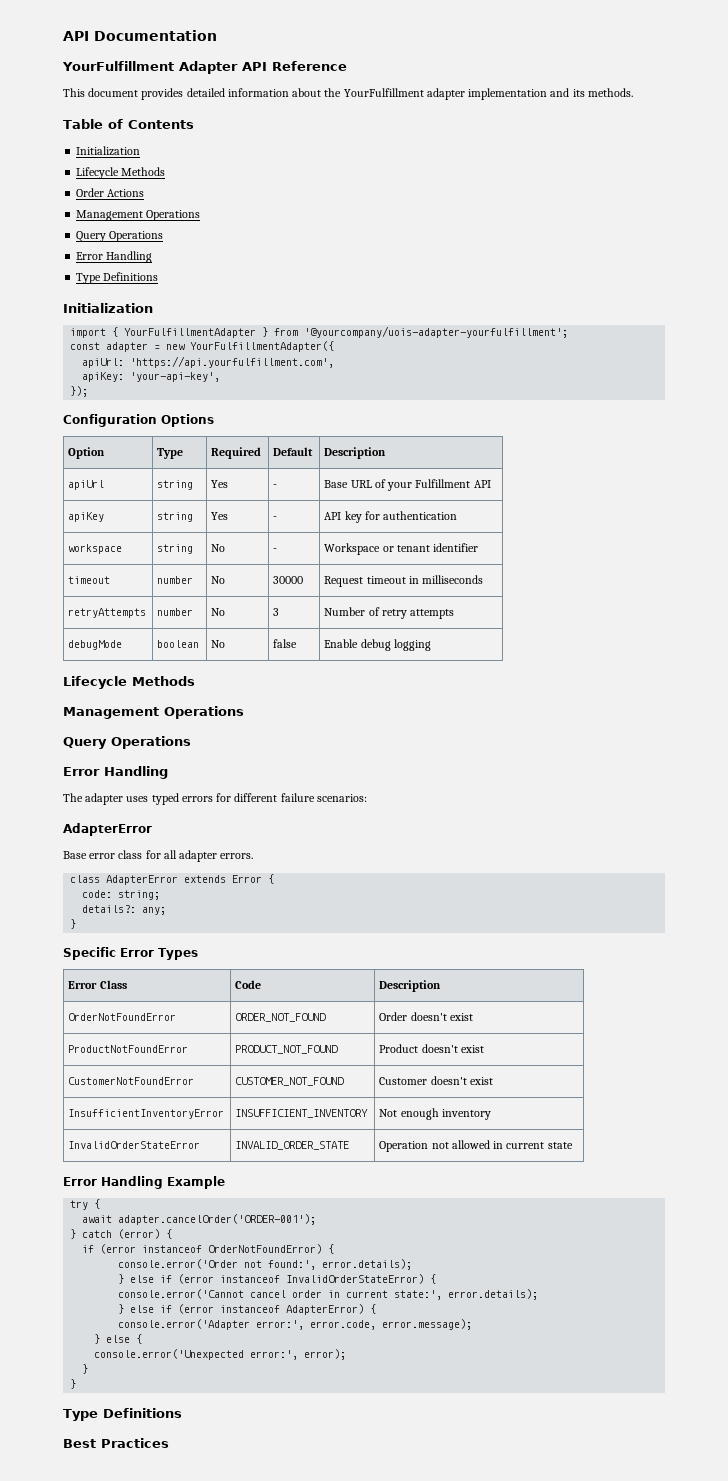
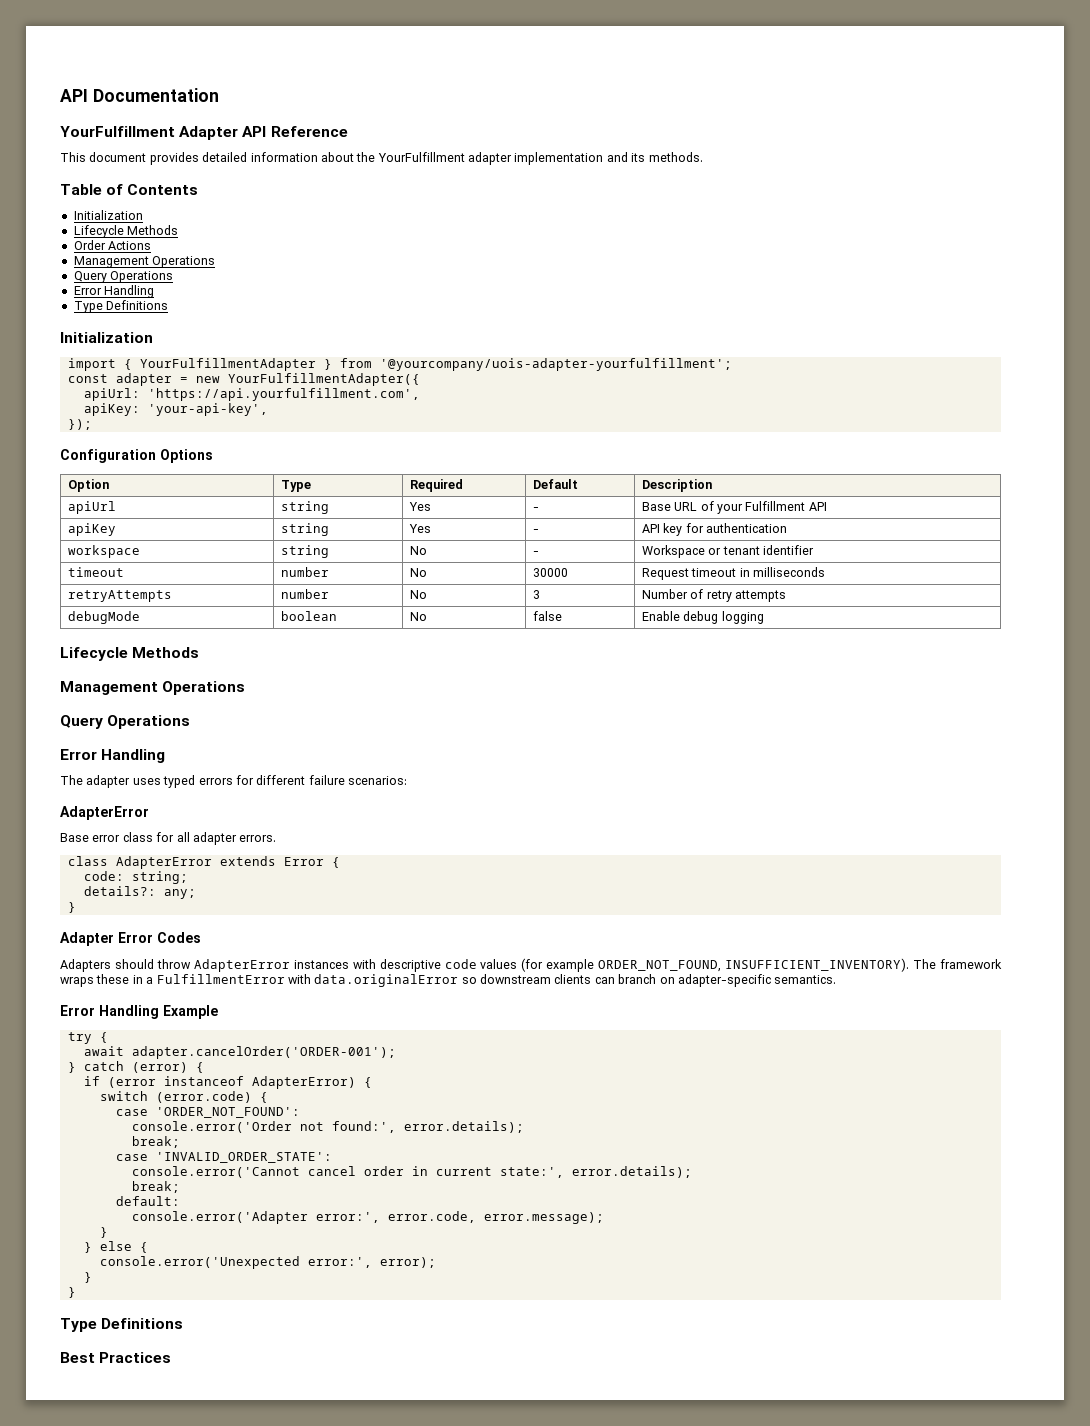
[63,947,198,960] [68,980,127,989] [235,980,262,989] [379,980,442,992] [68,1013,177,1021] [235,1013,327,1022] [379,1012,473,1021] [68,1045,189,1053] [235,1045,339,1054] [379,1044,484,1053] [68,1077,195,1085] [235,1077,345,1086] [379,1076,493,1085] [68,1109,225,1119] [235,1109,369,1118] [379,1108,491,1120] [68,1141,201,1149] [235,1141,350,1150] [379,1140,573,1152] Specific Error Types // Error Class | Code | Description // OrderNotFoundError | ORDER_NOT_FOUND | Order doesn't exist // ProductNotFoundError | PRODUCT_NOT_FOUND | Product doesn't exist // CustomerNotFoundError | CUSTOMER_NOT_FOUND | Customer doesn't exist // InsufficientInventoryError | INSUFFICIENT_INVENTORY | Not enough inventory // InvalidOrderStateError | INVALID_ORDER_STATE | Operation not allowed in current state -> [60,932,201,946] [60,958,1003,972] [60,974,837,987] Adapter Error Codes // Adapters should throw AdapterError instances with descriptive code values (for example ORDER_NOT_FOUND, INSUFFICIENT_INVENTORY). The framework wraps these in a FulfillmentError with data.originalError so downstream clients can branch on adapter-specific semantics.
[208,1244,335,1254] OrderNotFoundError) { -> [251,1076,372,1089] [99,1091,268,1103] [115,1107,300,1118] AdapterError) { // switch (error.code) { // case 'ORDER_NOT_FOUND':
[118,1274,437,1284] } else if (error instanceof InvalidOrderStateError) { -> [131,1136,180,1148] [115,1152,332,1163] break; // case 'INVALID_ORDER_STATE':
[118,1304,377,1315] } else if (error instanceof AdapterError) { -> [131,1181,180,1193] [115,1196,180,1206] break; // default:
(101, 1339) none -> [83,1242,92,1253] // }

